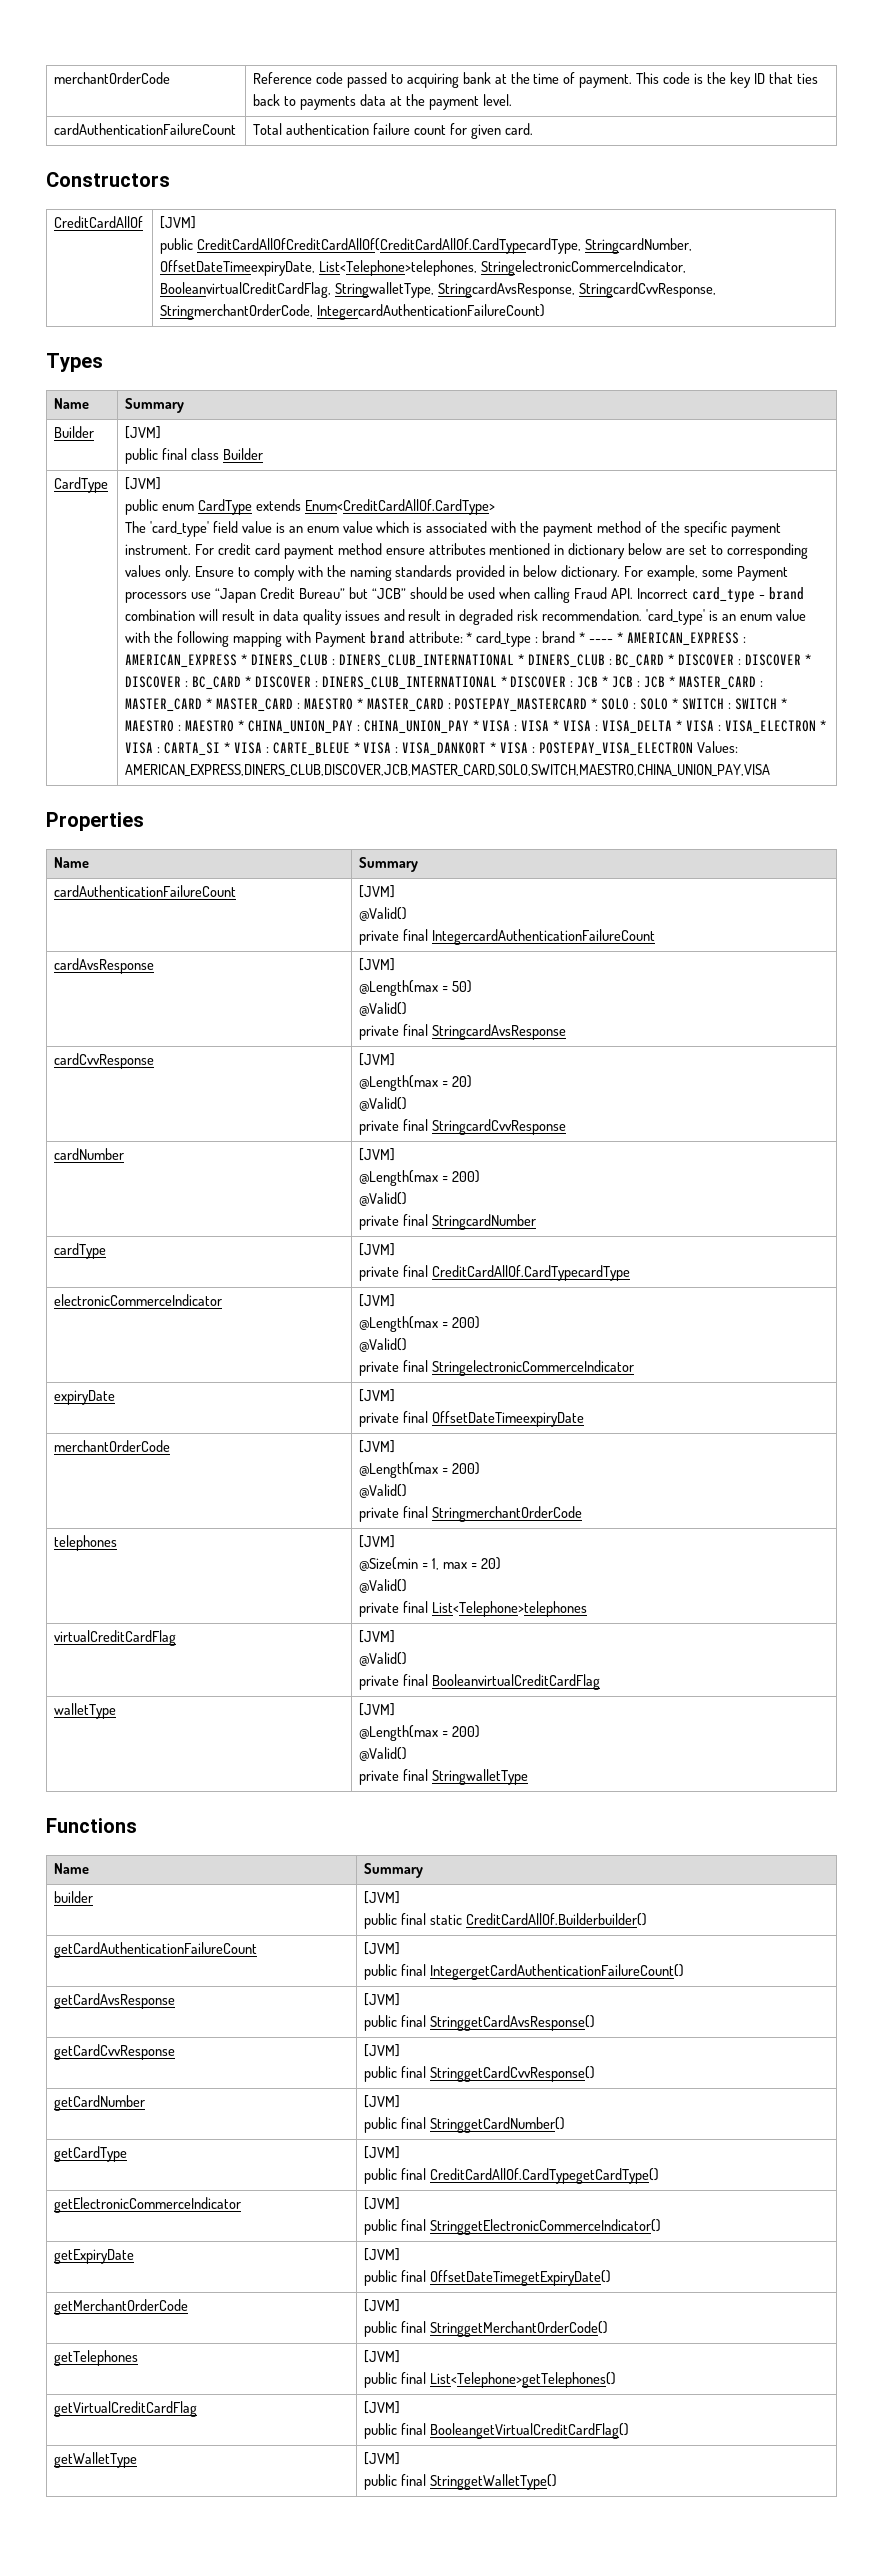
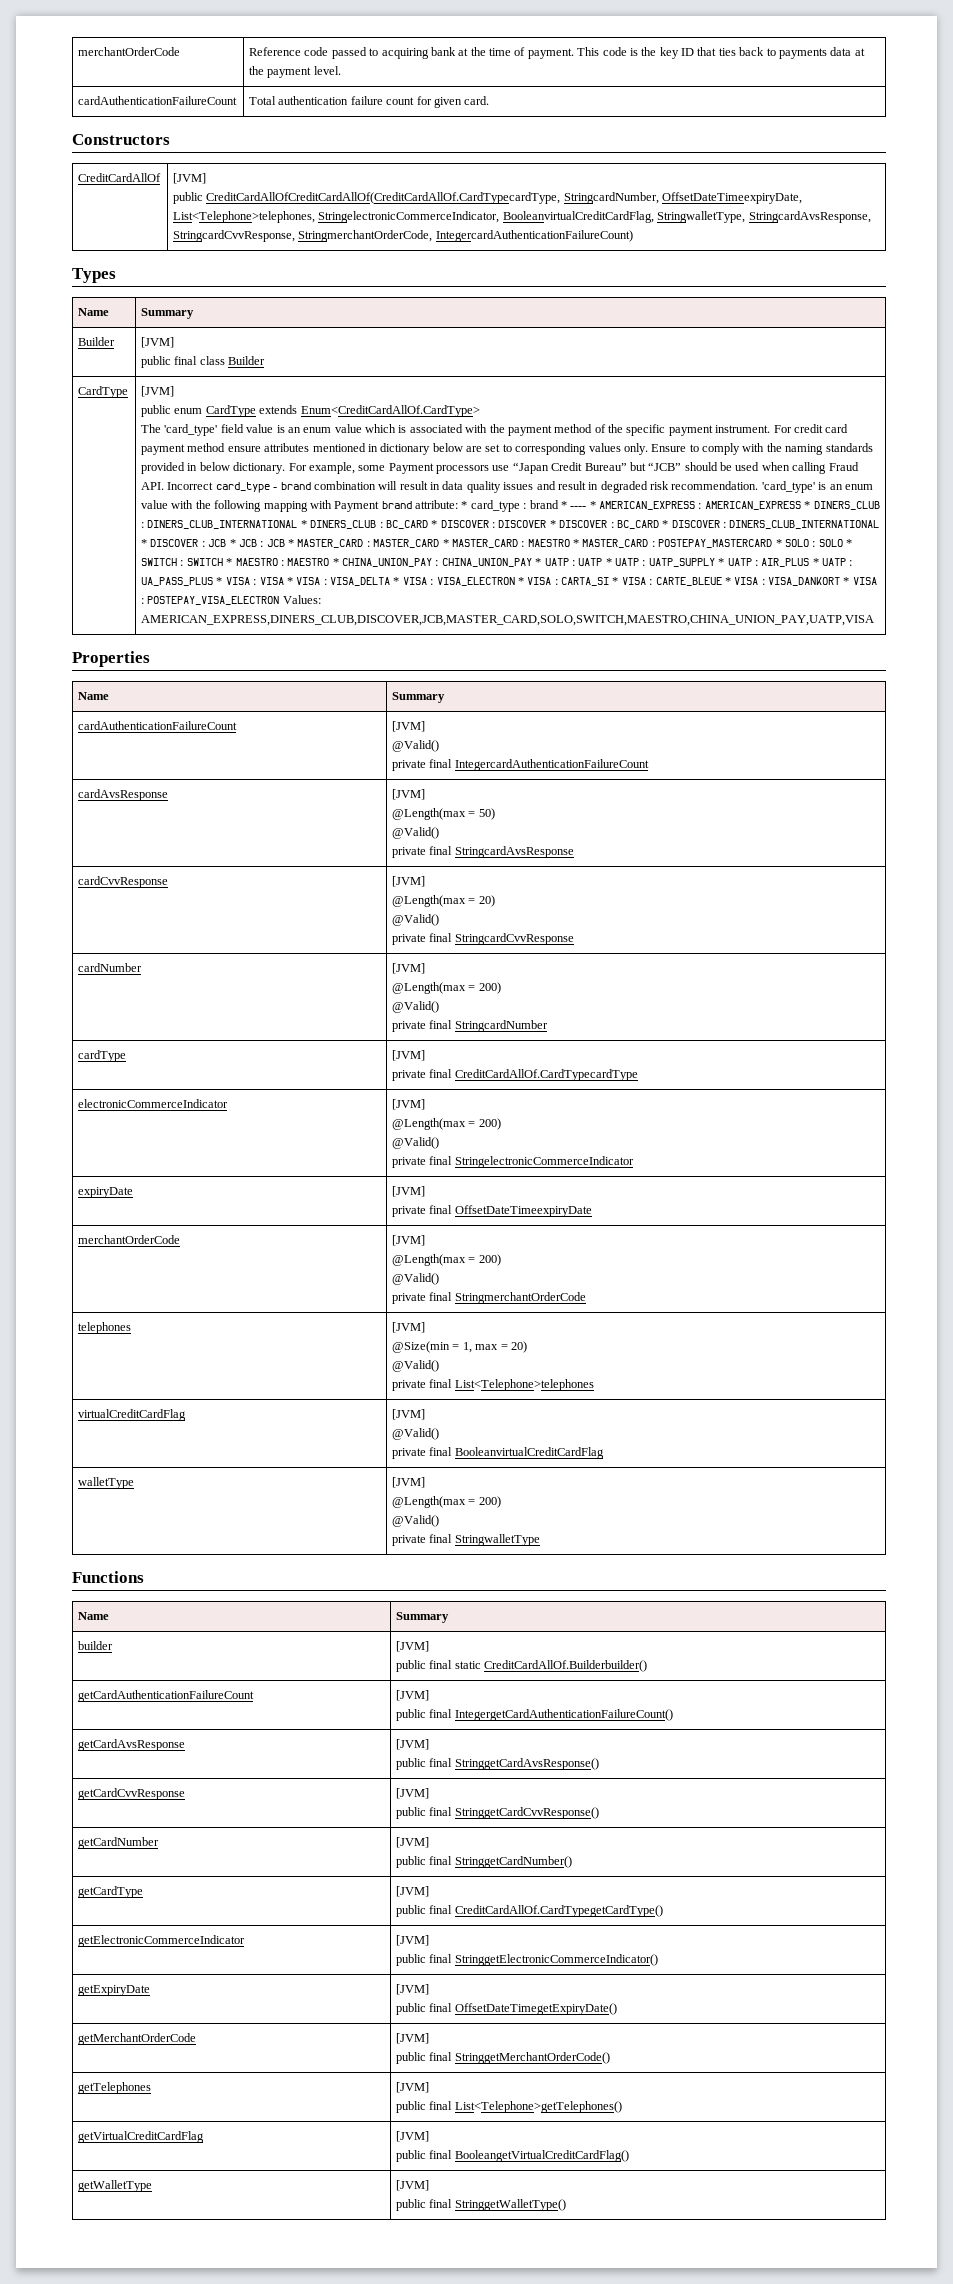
(479, 725) none -> [544,558,853,567] [141,577,223,586] UATP : UATP * UATP : UATP_SUPPLY * UATP : AIR_PLUS * UATP : UA_PASS_PLUS *
[125,764,771,777] AMERICAN_EXPRESS,DINERS_CLUB,DISCOVER,JCB,MASTER_CARD,SOLO,SWITCH,MAESTRO,CHINA_UNION_PAY,VISA -> [141,615,875,626] AMERICAN_EXPRESS,DINERS_CLUB,DISCOVER,JCB,MASTER_CARD,SOLO,SWITCH,MAESTRO,CHINA_UNION_PAY,UATP,VISA

